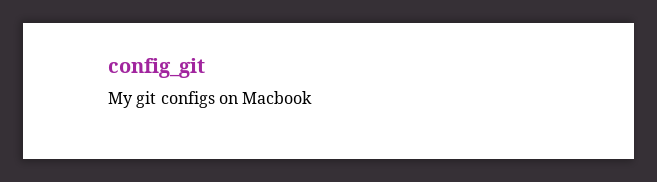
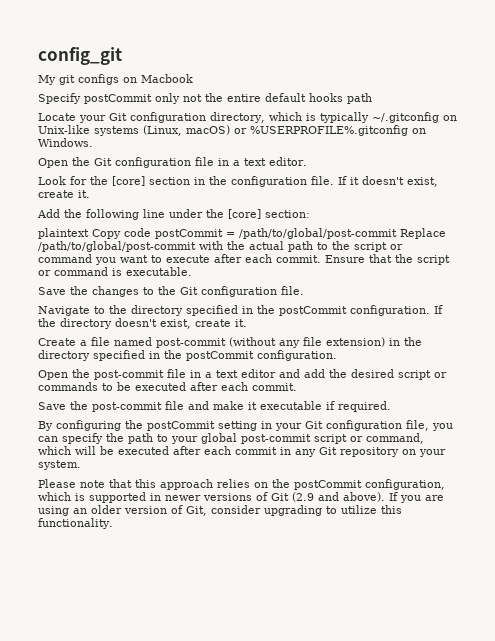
(313, 97) none -> [38,93,372,104] [38,112,457,123] [38,125,426,136] [38,138,93,147] [38,157,307,168] [38,176,438,187] [38,190,90,198] [37,209,310,220] [38,228,446,239] [38,241,403,252] [38,254,450,265] [38,267,192,276] [38,286,304,297] [38,305,443,316] [38,318,247,329] [38,337,422,348] [38,350,337,361] [38,369,447,380] [38,382,297,391] [38,401,391,412] [38,420,453,431] [38,433,424,444] [38,446,446,457] [38,460,81,470] [38,479,445,490] [38,492,444,503] [38,505,402,516] [38,518,113,529] // Specify postCommit only not the entire default hooks path // Locate your Git configuration directory, which is typically ~/.gitconfig on Unix-like systems (Linux, macOS) or %USERPROFILE%.gitconfig on Windows. // Open the Git configuration file in a text editor. // Look for the [core] section in the configuration file. If it doesn't exist, create it. // Add the following line under the [core] section: // plaintext Copy code postCommit = /path/to/global/post-commit Replace /path/to/global/post-commit with the actual path to the script or command you want to execute after each commit. Ensure that the script or command is executable. // Save the changes to the Git configuration file. // Navigate to the directory specified in the postCommit configuration. If the directory doesn't exist, create it. // Create a file named post-commit (without any file extension) in the directory specified in the postCommit configuration. // Open the post-commit file in a text editor and add the desired script or commands to be executed after each commit. // Save the post-commit file and make it executable if required. // By configuring the postCommit setting in your Git configuration file, you can specify the path to your global post-commit script or command, which will be executed after each commit in any Git repository on your system. // Please note that this approach relies on the postCommit configuration, which is supported in newer versions of Git (2.9 and above). If you are using an older version of Git, consider upgrading to utilize this functionality.

